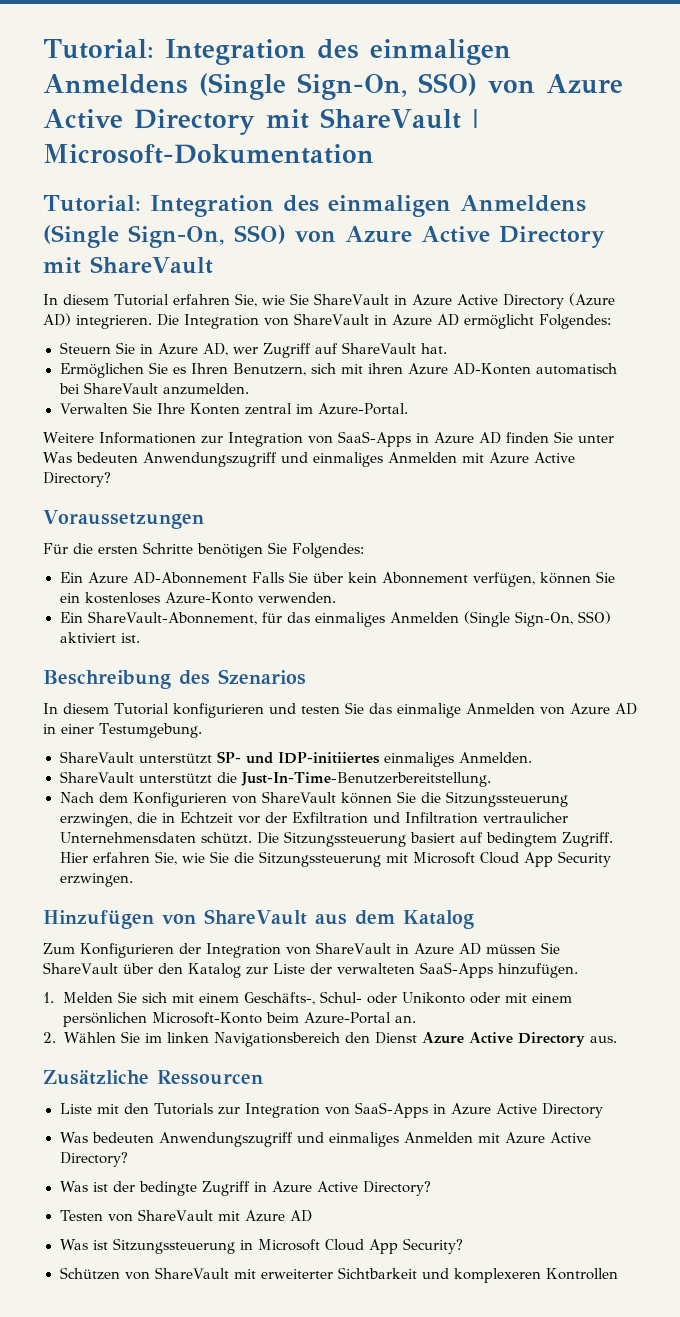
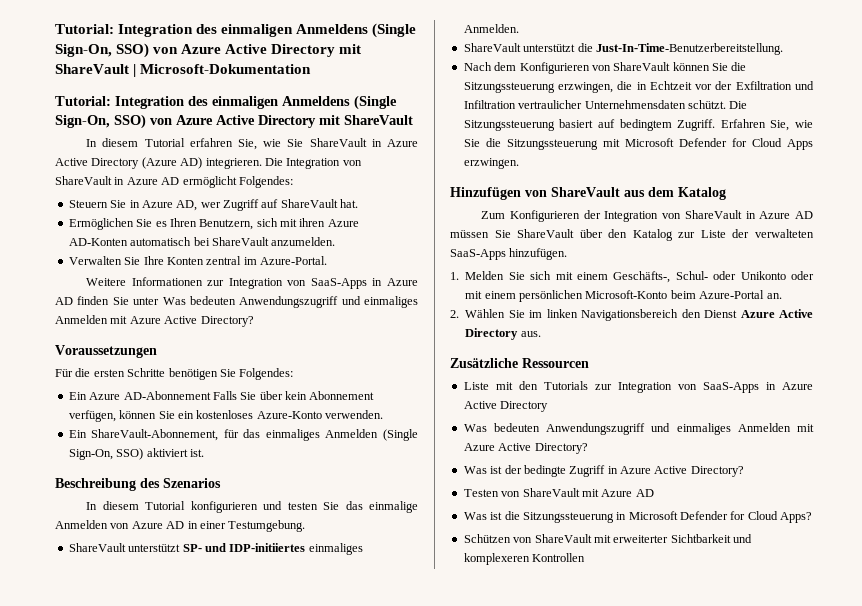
[59,852,150,863] Hier erfahren -> [720,119,766,128] Erfahren
[479,851,611,867] Cloud App Security -> [678,138,813,150] Defender for Cloud Apps
(109, 1245) none -> [504,511,520,520] die
[325,1238,464,1254] Cloud App Security? -> [680,511,813,523] Defender for Cloud Apps?

